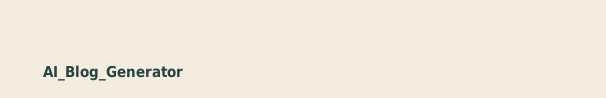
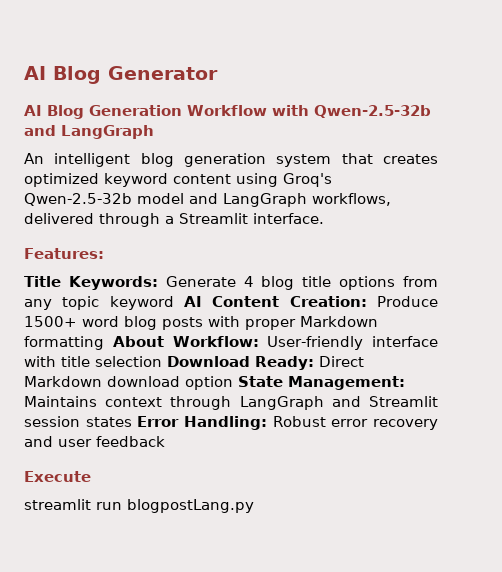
[43,65,183,81] AI_Blog_Generator -> [24,66,218,84] [24,105,431,119] [24,125,154,139] [24,153,438,167] [24,173,332,187] [24,193,391,207] [24,213,324,227] [24,248,104,259] [24,276,438,290] [24,296,438,310] [24,316,378,330] [24,336,438,350] [24,356,364,370] [24,376,405,390] [24,396,438,410] [24,416,438,430] [24,436,165,447] [24,471,91,482] [24,499,254,513] AI Blog Generator // AI Blog Generation Workflow with Qwen-2.5-32b and LangGraph // An intelligent blog generation system that creates optimized keyword content using Groq's Qwen-2.5-32b model and LangGraph workflows, delivered through a Streamlit interface. // Features: // Title Keywords: Generate 4 blog title options from any topic keyword AI Content Creation: Produce 1500+ word blog posts with proper Markdown formatting About Workflow: User-friendly interface with title selection Download Ready: Direct Markdown download option State Management: Maintains context through LangGraph and Streamlit session states Error Handling: Robust error recovery and user feedback // Execute // streamlit run blogpostLang.py

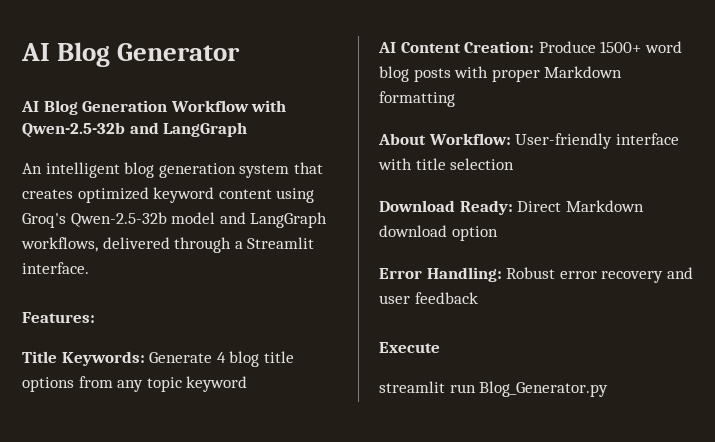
(174, 303) none -> (248, 384) //
(104, 343) none -> (455, 99) //
(162, 361) none -> (515, 164) //
[238,376,405,390] [24,396,438,410] [24,416,132,427] State Management: Maintains context through LangGraph and Streamlit session states -> (498, 233) //
[127,499,254,513] blogpostLang.py -> [479,381,609,397] Blog_Generator.py

